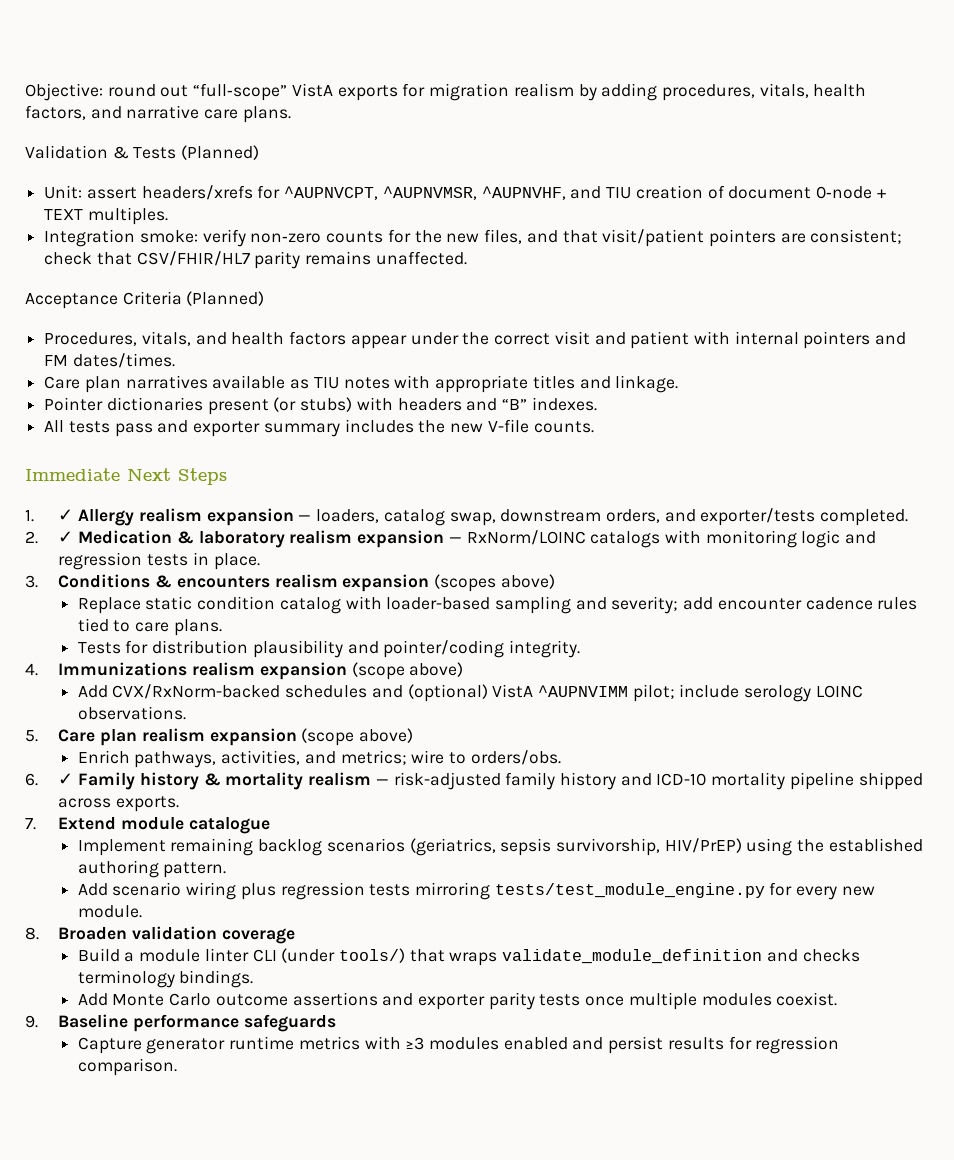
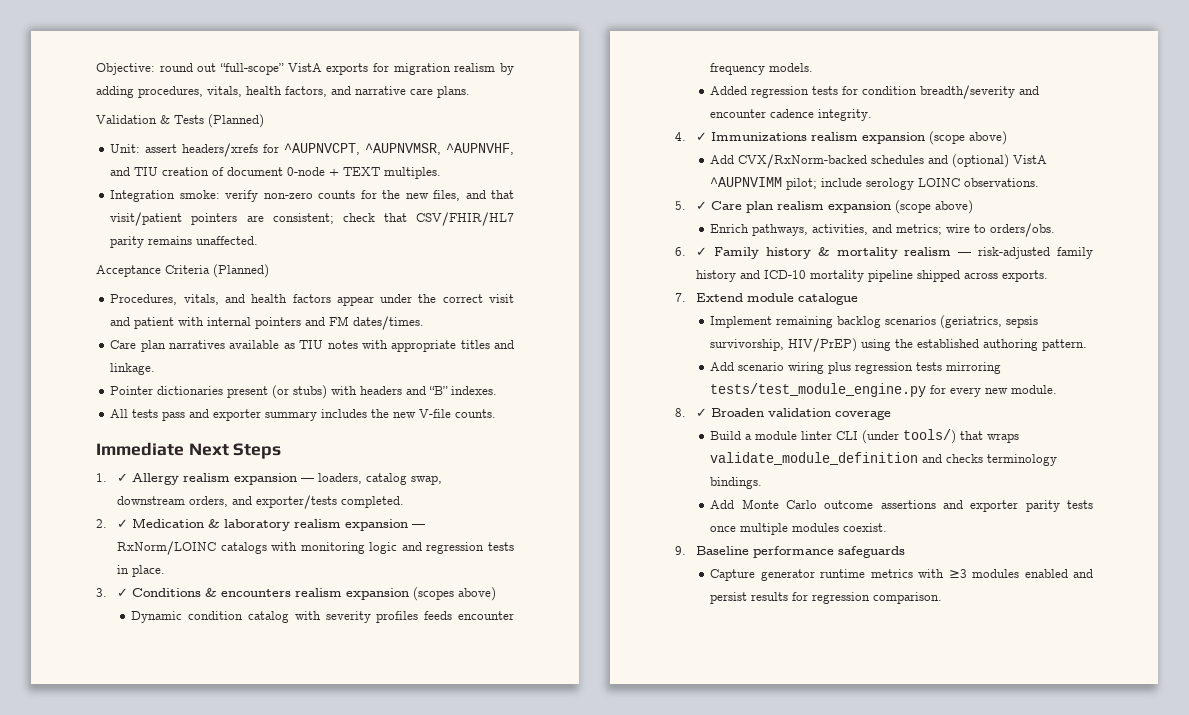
(38, 581) none -> [117,588,129,597] ✓
[77,596,193,614] Replace static -> [131,611,183,623] Dynamic
[386,596,918,614] [77,618,222,636] [77,640,505,658] loader-based sampling and severity; add encounter cadence rules tied to care plans. // Tests for distribution plausibility and pointer/coding -> [325,611,514,623] [710,63,814,75] [710,85,1040,99] [710,109,815,118] severity profiles feeds encounter frequency models. // Added regression tests for condition breadth/severity and encounter cadence
(38, 669) none -> [696,132,708,141] ✓
(38, 736) none -> [696,201,708,210] ✓
(39, 933) none -> [696,408,708,417] ✓

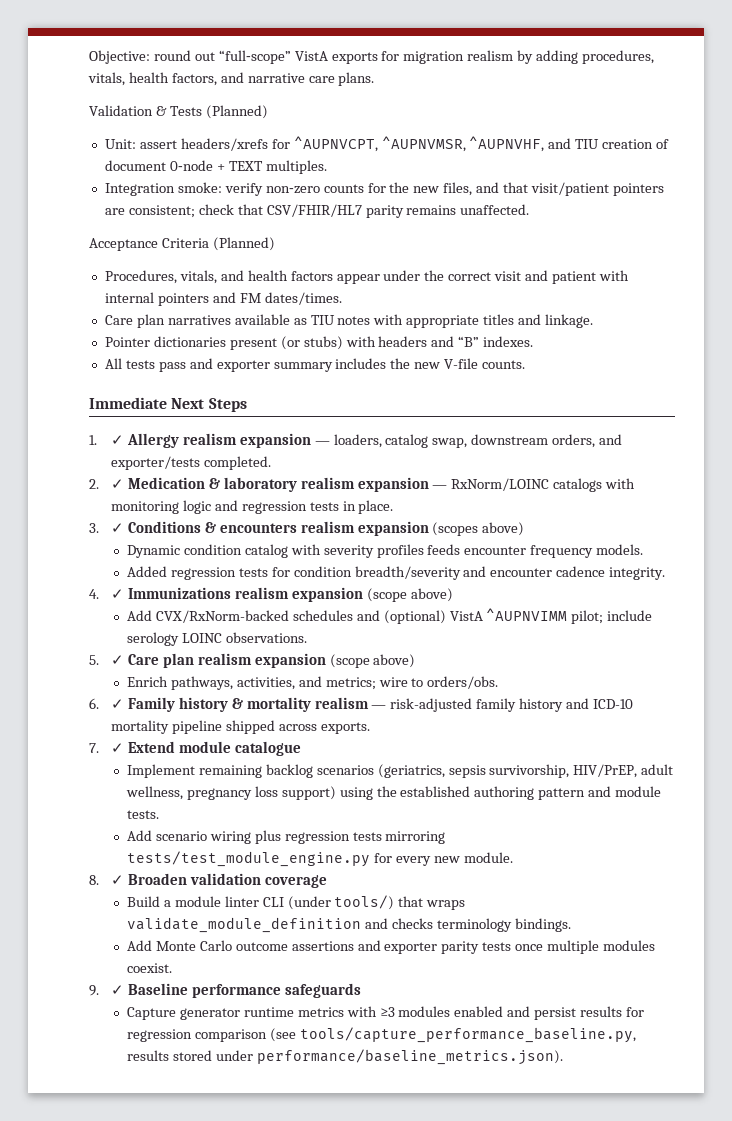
(686, 297) none -> [110,743,124,753] ✓
[788,338,1088,352] HIV/PrEP) using the established authoring pattern. -> [573,764,674,778] [125,786,662,800] [126,810,159,819] HIV/PrEP, adult wellness, pregnancy loss support) using the established authoring pattern and module tests.
(686, 550) none -> [110,985,124,995] ✓
[873,592,943,604] comparison. -> [194,1027,636,1043] [126,1049,563,1065] comparison (see tools/capture_performance_baseline.py, results stored under performance/baseline_metrics.json).

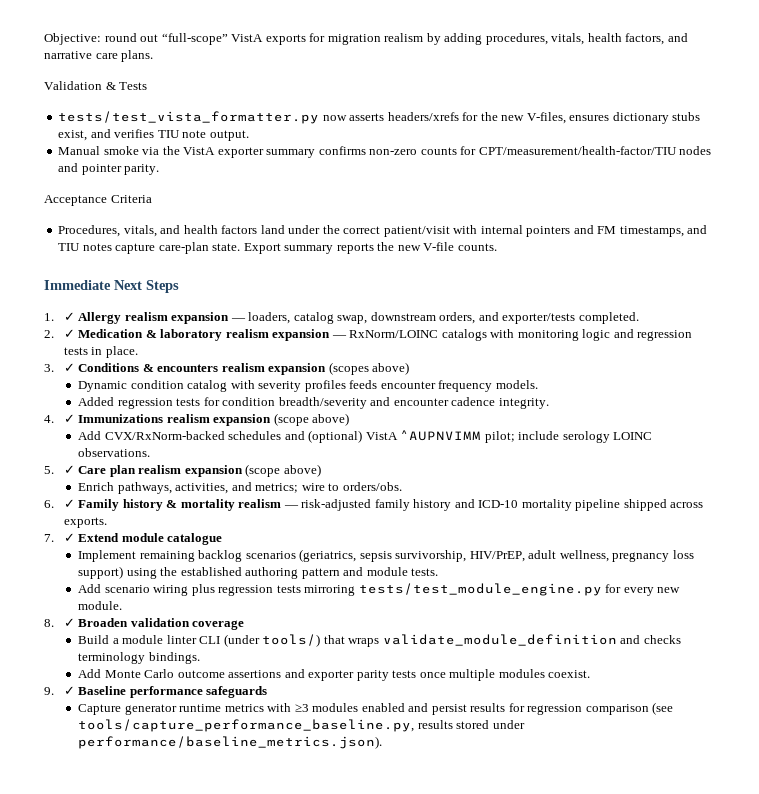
[205,105,268,119] [104,136,670,152] [104,160,327,174] [104,182,664,196] [104,204,530,218] (Planned) // Unit: assert headers/xrefs for ^AUPNVCPT, ^AUPNVMSR, ^AUPNVHF, and TIU creation of document 0‑node + TEXT multiples. // Integration smoke: verify non‑zero counts for the new files, and that visit/patient pointers are consistent; check that CSV/FHIR/HL7 parity remains unaffected. -> [58,111,701,124] [58,129,249,141] [58,146,712,158] [58,163,160,175] // tests/test_vista_formatter.py now asserts headers/xrefs for the new V-files, ensures dictionary stubs exist, and verifies TIU note output. // Manual smoke via the VistA exporter summary confirms non-zero counts for CPT/measurement/health-factor/TIU nodes and pointer parity.
[212,237,275,251] (Planned) -> (152, 199) none
[336,274,380,284] appear -> [260,225,285,234] land
[494,270,597,284] visit and patient -> [383,226,450,237] patient/visit
[264,292,342,305] [104,314,594,328] [104,336,534,350] [104,358,387,372] dates/times. // Care plan narratives available as TIU notes with appropriate titles and linkage. // Pointer dictionaries present (or stubs) with headers and “B” indexes. // All tests pass and exporter summary includes -> [619,225,708,237] [58,242,374,254] timestamps, and TIU notes capture care-plan state. Export summary reports

